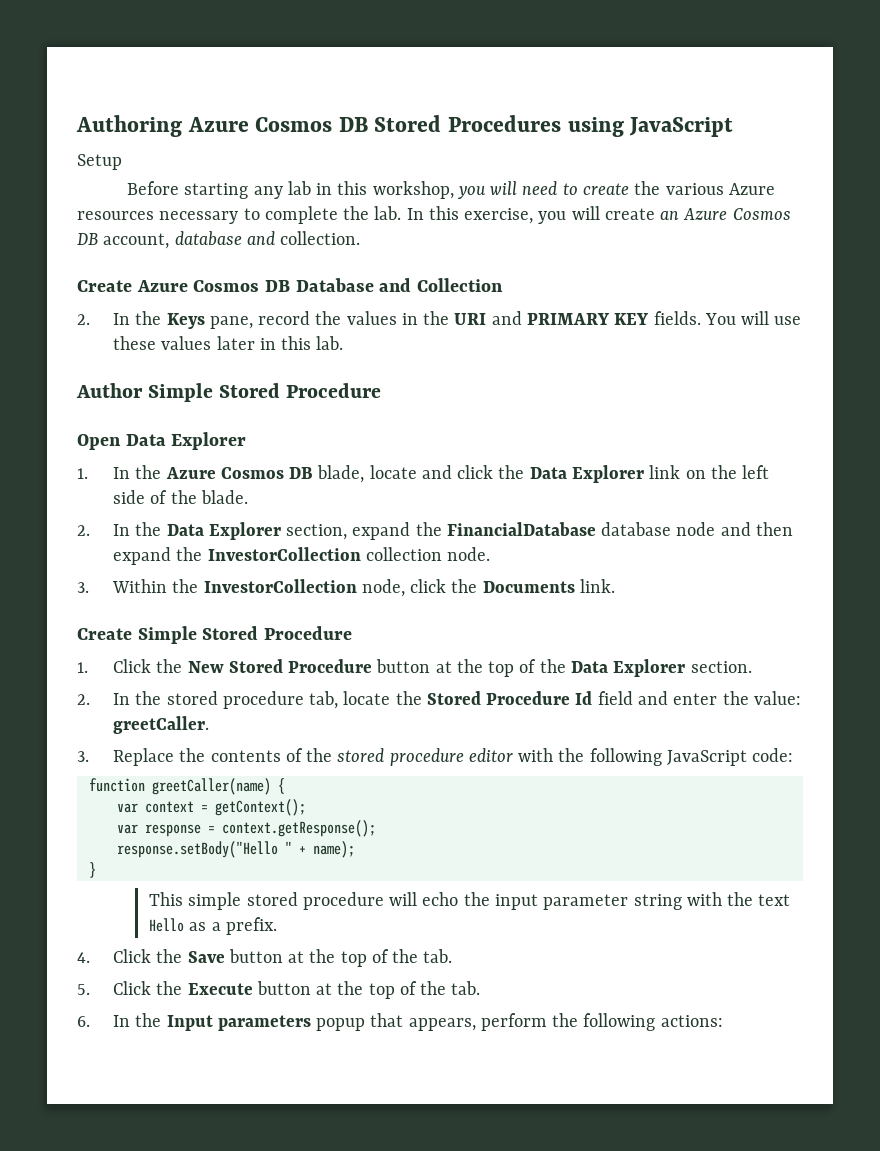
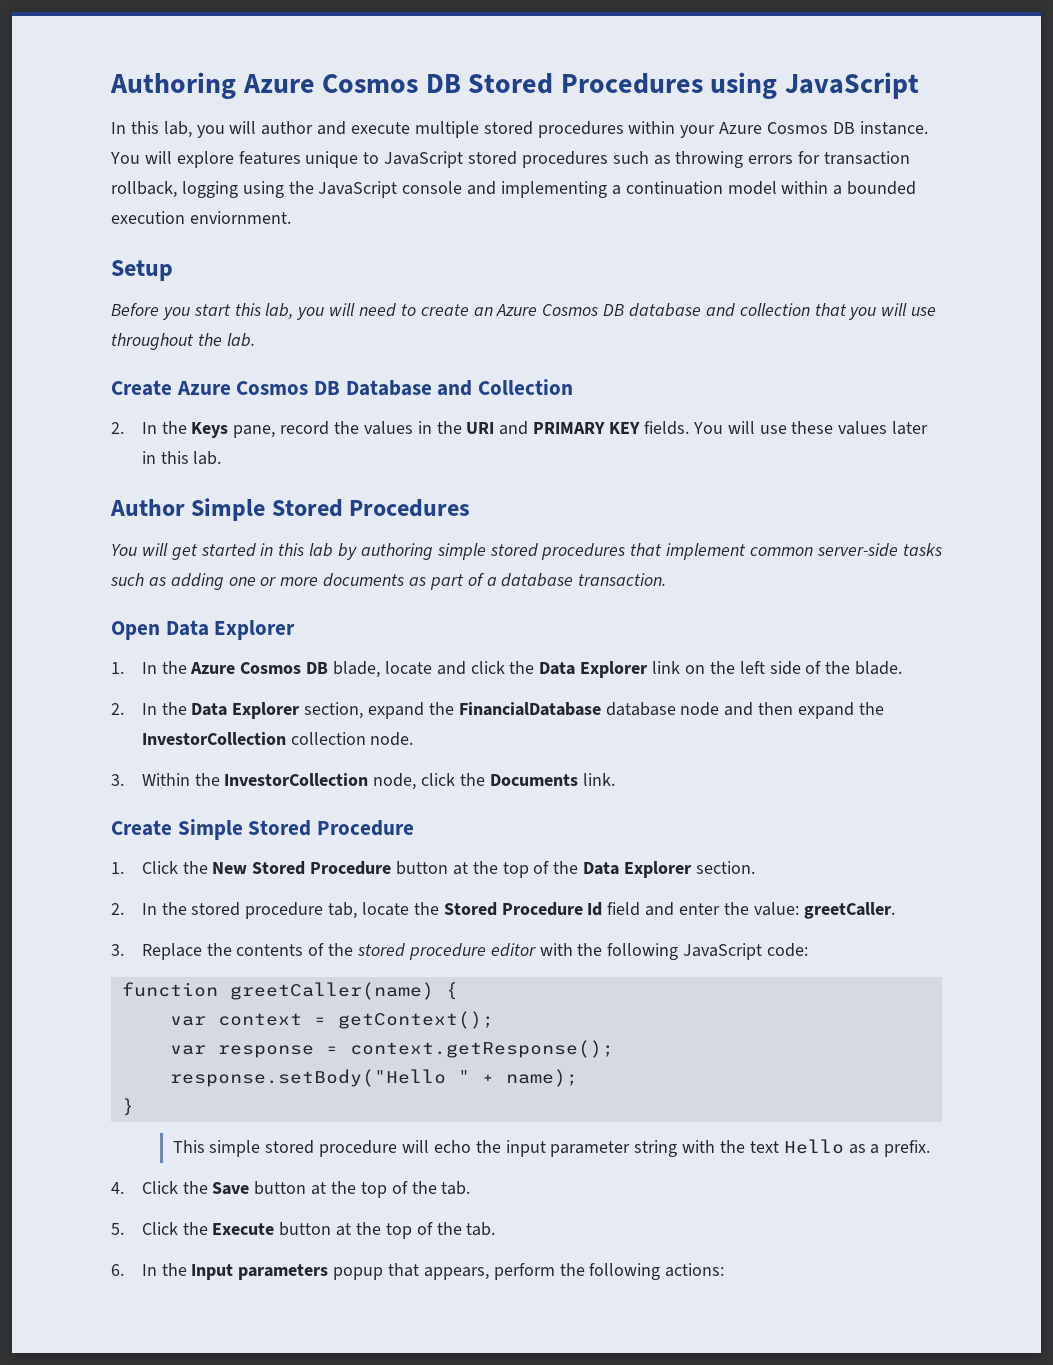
[77,154,122,170] [127,181,454,199] Setup // Before starting any lab in this workshop, -> [111,121,928,138] [110,151,911,168] [111,181,917,198] [111,211,291,224] [111,260,173,281] [111,303,294,320] In this lab, you will author and execute multiple stored procedures within your Azure Cosmos DB instance. You will explore features unique to JavaScript stored procedures such as throwing errors for transaction rollback, logging using the JavaScript console and implementing a continuation model within a bounded execution enviornment. // Setup // Before you start this lab,
[634,181,775,195] [77,206,655,224] the various Azure resources necessary to complete the lab. In this exercise, you will create -> (469, 310) none
[103,233,170,249] account, -> (625, 310) none
[280,231,361,245] collection. -> [739,303,937,320] [111,333,255,350] collection that you will use throughout the lab.
[286,383,382,398] Procedure -> [349,499,471,517] [111,543,942,560] [110,573,667,590] Procedures // You will get started in this lab by authoring simple stored procedures that implement common server-side tasks such as adding one or more documents as part of a database transaction.

